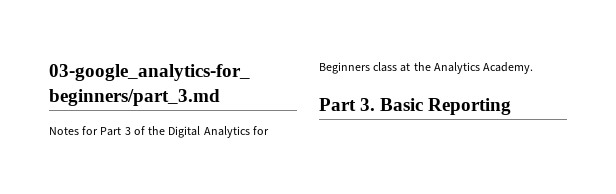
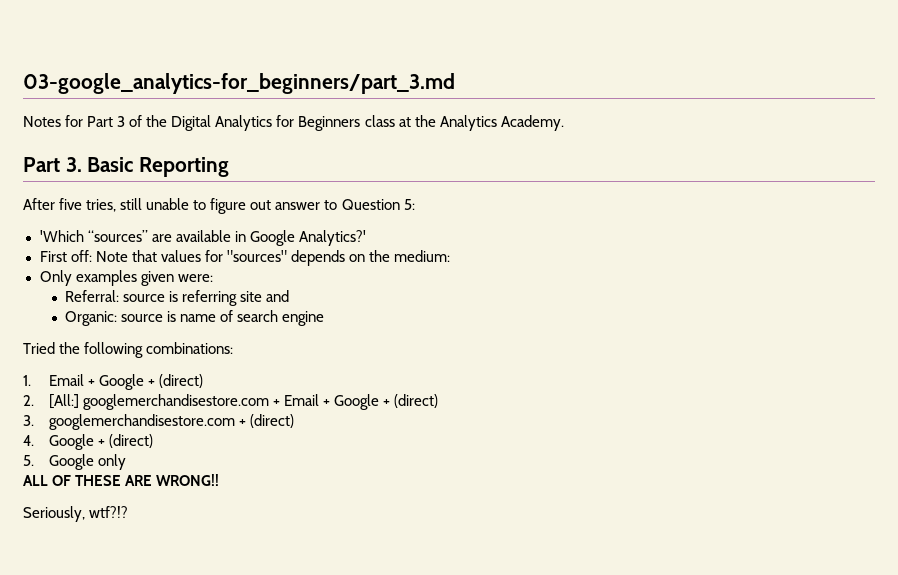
(512, 106) none -> [23,198,415,214] [39,230,366,246] [39,250,451,266] [39,270,213,286] [65,290,290,306] [65,310,325,326] [23,342,234,358] [23,374,203,390] [23,394,438,410] [23,414,294,430] [23,434,153,450] [23,454,126,470] [23,474,220,486] [23,506,129,522] // After five tries, still unable to figure out answer to Question 5: // 'Which “sources” are available in Google Analytics?' // First off: Note that values for "sources" depends on the medium: // Only examples given were: // Referral: source is referring site and // Organic: source is name of search engine // Tried the following combinations: // 1. Email + Google + (direct) // 2. [All:] googlemerchandisestore.com + Email + Google + (direct) // 3. googlemerchandisestore.com + (direct) // 4. Google + (direct) // 5. Google only // ALL OF THESE ARE WRONG!! // Seriously, wtf?!?

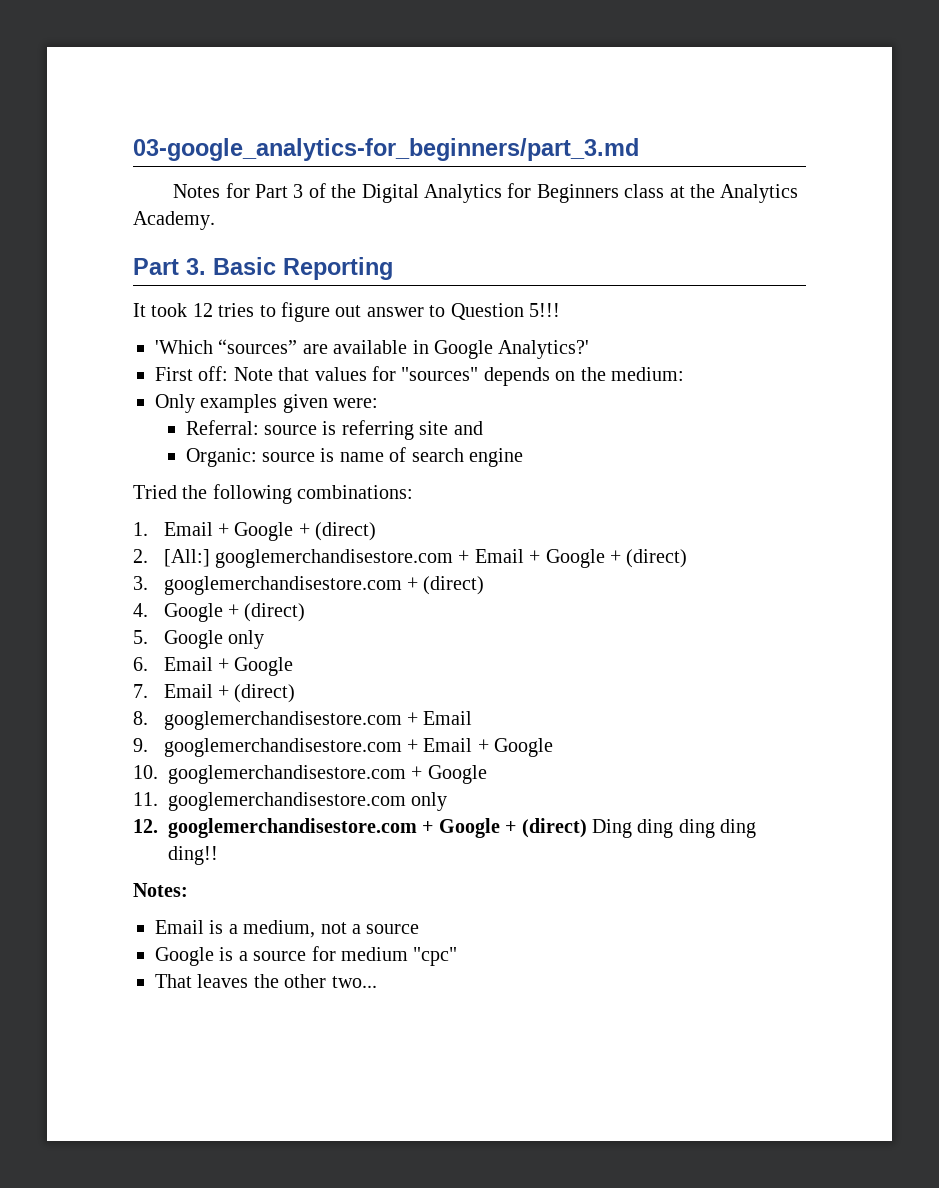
[23,198,190,212] After five tries, still unable -> [133,303,255,317] It took 12 tries
[403,199,415,210] 5: -> [529,303,560,317] 5!!!
[23,474,220,486] [23,506,129,522] ALL OF THESE ARE WRONG!! // Seriously, wtf?!? -> [133,657,294,676] [133,684,296,703] [133,711,473,730] [133,738,554,757] [133,765,487,784] [133,792,448,811] [133,818,757,838] [168,846,218,865] [133,883,188,897] [155,920,420,938] [155,946,458,966] [155,974,377,988] 6. Email + Google // 7. Email + (direct) // 8. googlemerchandisestore.com + Email // 9. googlemerchandisestore.com + Email + Google // 10. googlemerchandisestore.com + Google // 11. googlemerchandisestore.com only // 12. googlemerchandisestore.com + Google + (direct) Ding ding ding ding ding!! // Notes: // Email is a medium, not a source // Google is a source for medium "cpc" // That leaves the other two...

